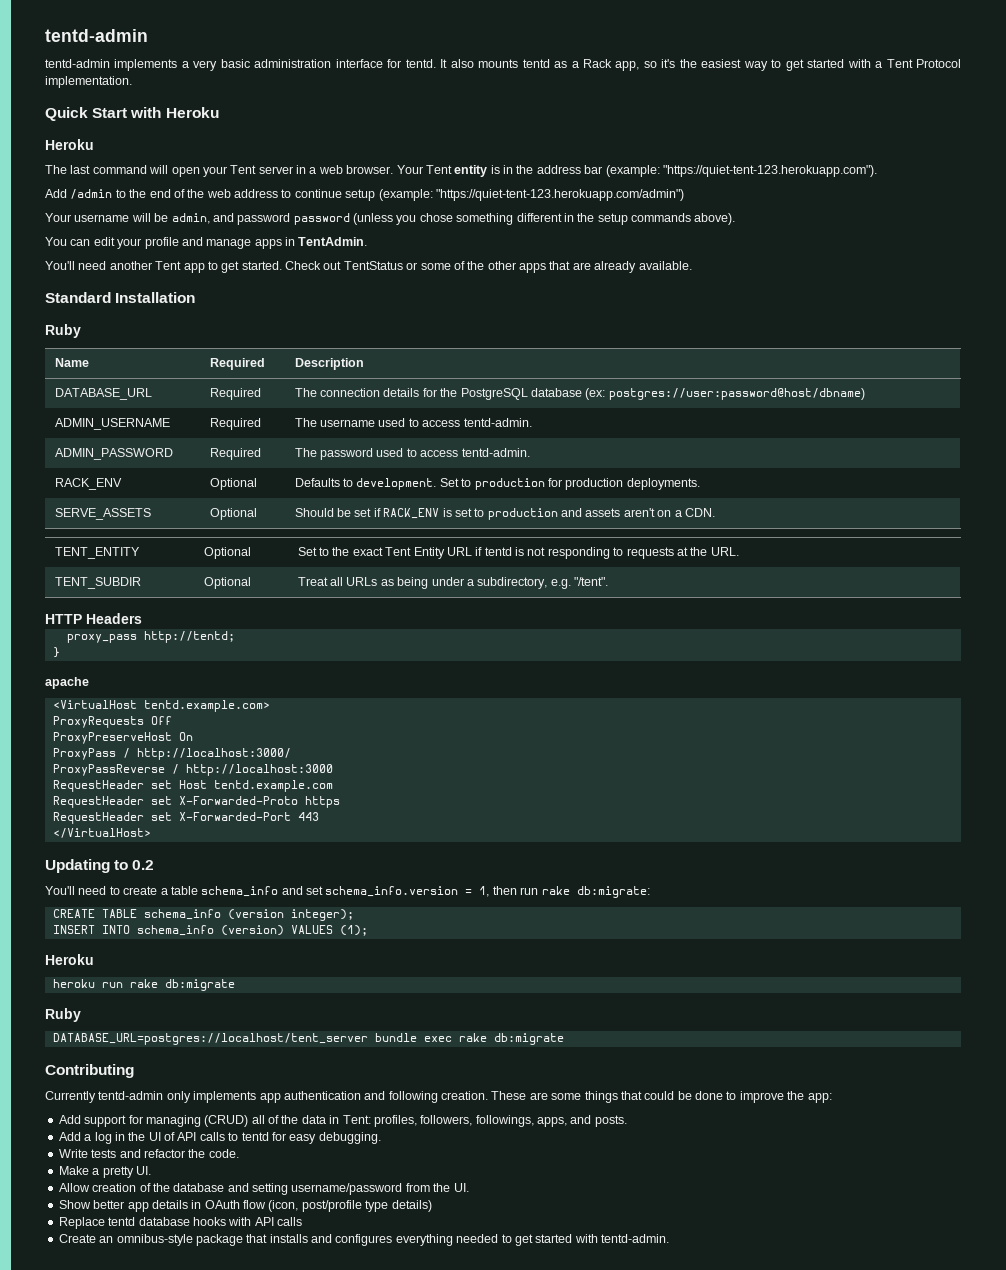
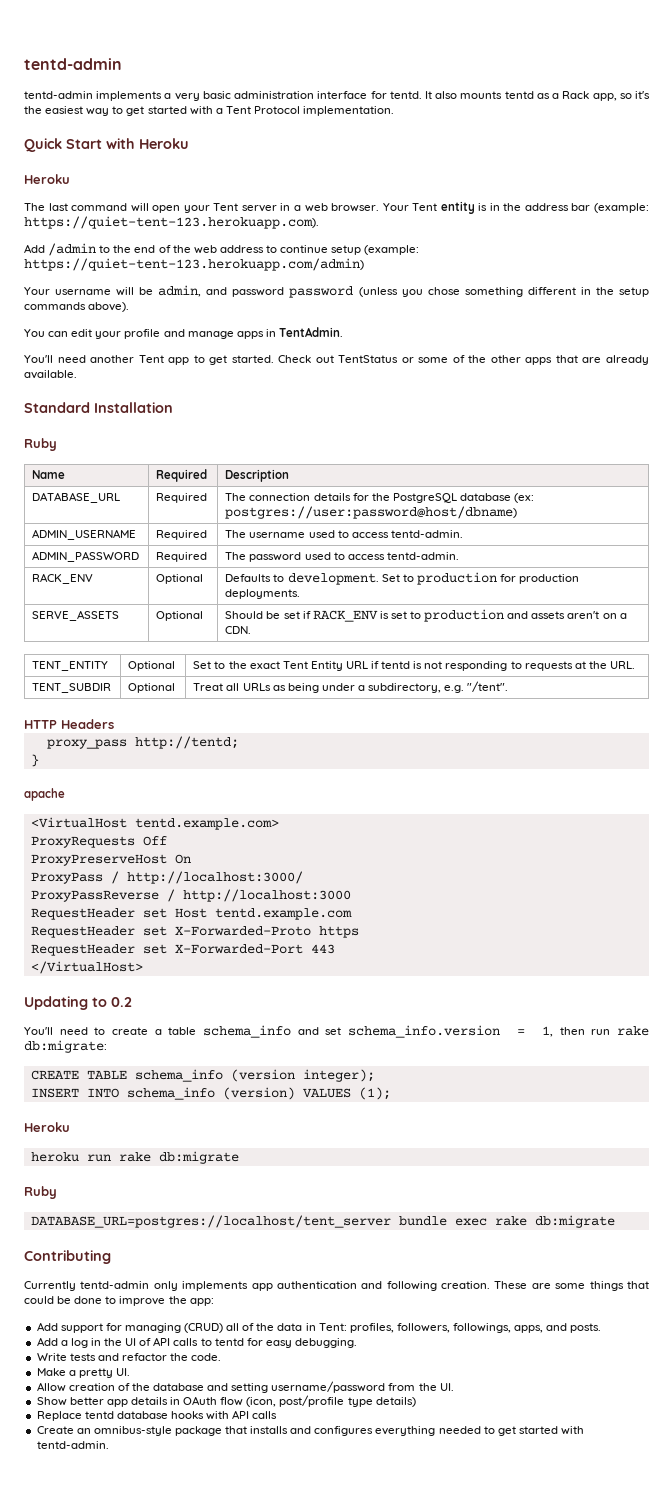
[662,165,877,177] "https://quiet-tent-123.herokuapp.com"). -> [24,216,319,229] https://quiet-tent-123.herokuapp.com).
[435,189,684,201] "https://quiet-tent-123.herokuapp.com/admin") -> [24,258,364,271] https://quiet-tent-123.herokuapp.com/admin)

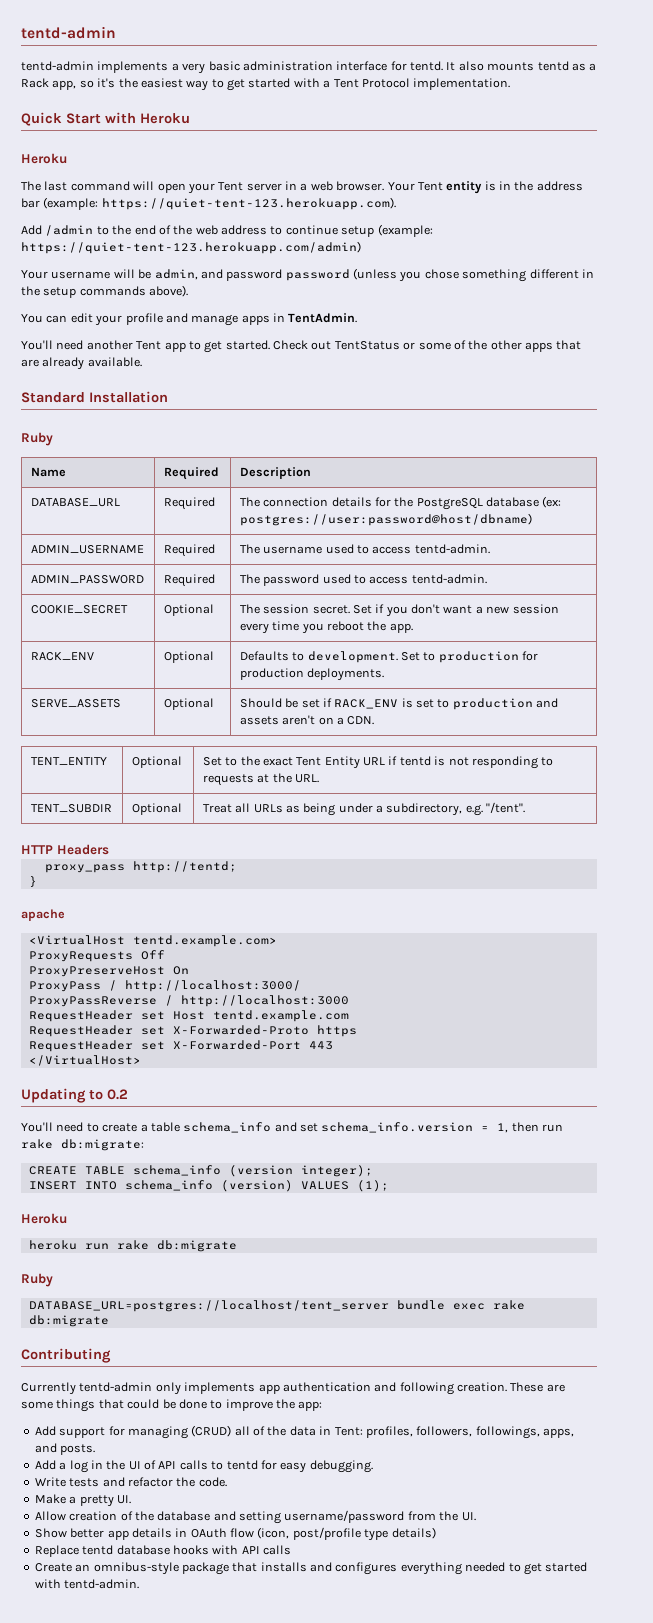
(459, 556) none -> [30,605,128,614] [163,604,214,616] [239,604,559,617] [239,621,413,634] // COOKIE_SECRET | Optional | The session secret. Set if you don't want a new session every time you reboot the app.

